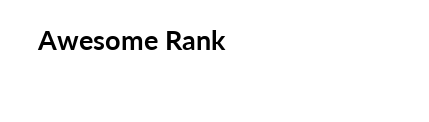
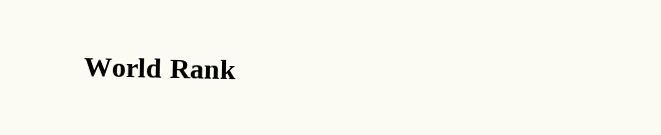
[37,31,158,50] Awesome -> [83,57,163,78] World

